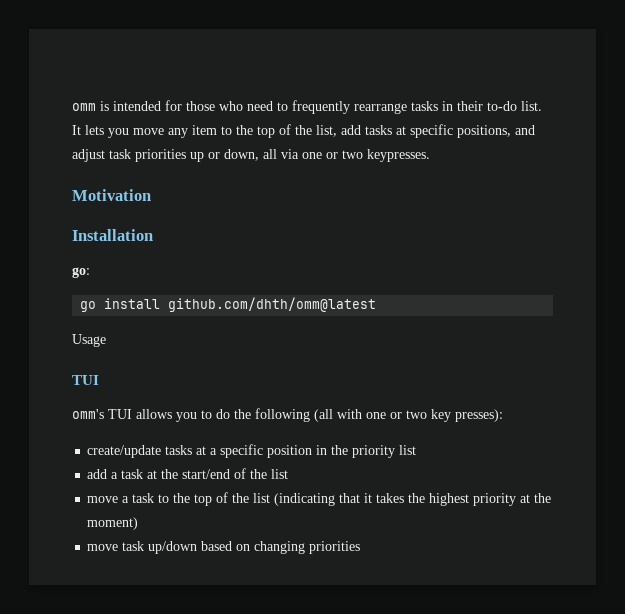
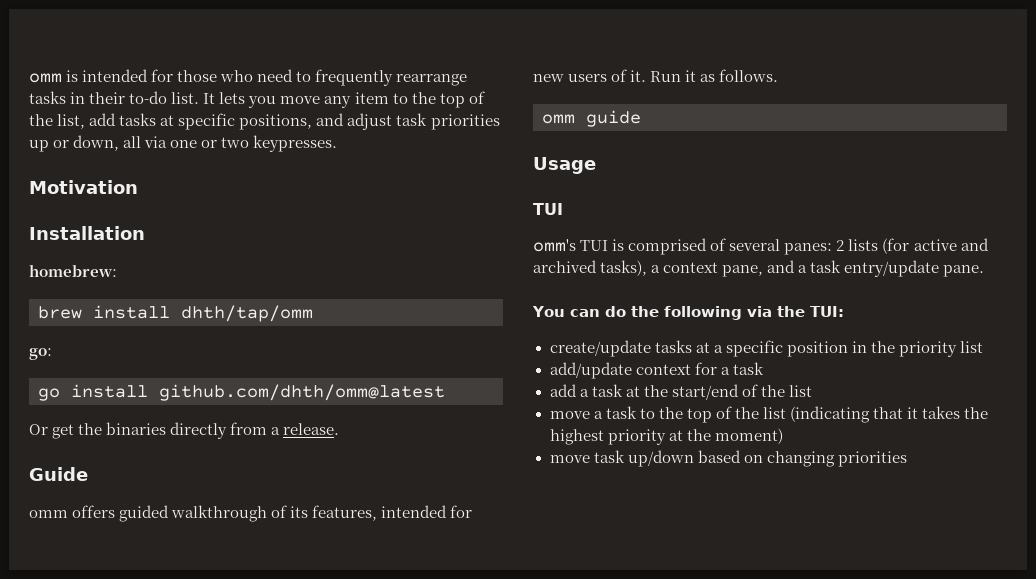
(153, 235) none -> [29,264,117,277] [38,305,313,322] // homebrew: // brew install dhth/tap/omm
[72,334,106,347] [72,375,99,385] [72,408,503,422] Usage // TUI // omm's TUI allows you to do the following (all with one or two key presses): -> [29,422,340,439] [29,467,88,481] [29,505,473,522] [533,69,779,82] [542,110,641,127] [533,157,596,174] [533,203,563,215] [533,238,989,255] [533,260,985,277] [532,306,844,320] Or get the binaries directly from a release. // Guide // omm offers guided walkthrough of its features, intended for new users of it. Run it as follows. // omm guide // Usage // TUI // omm's TUI is comprised of several panes: 2 lists (for active and archived tasks), a context pane, and a task entry/update pane. // You can do the following via the TUI:
(417, 450) none -> [549,362,764,379] // add/update context for a task

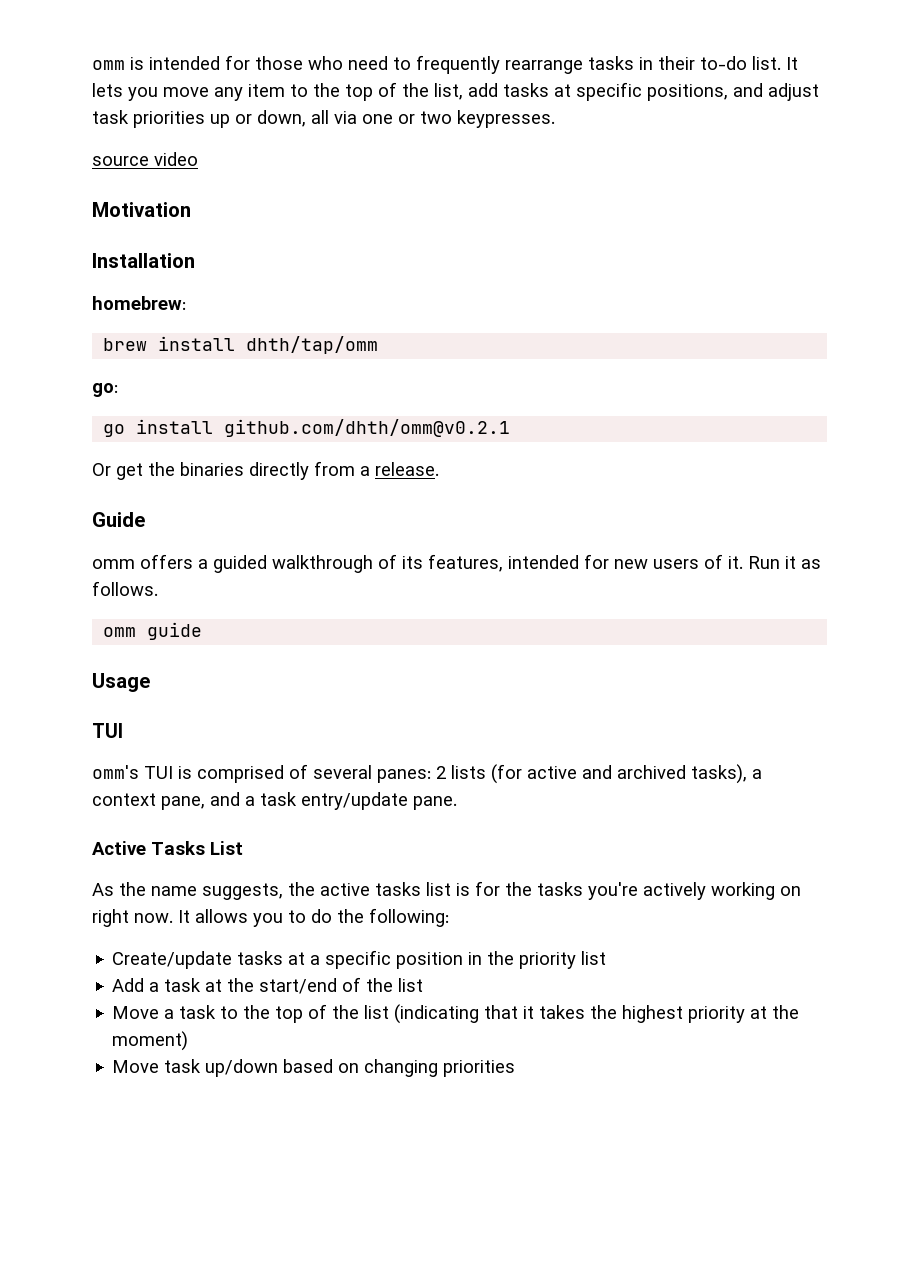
(338, 143) none -> [92,152,198,166] // source video
[159,384,445,401] github.com/dhth/omm@latest -> [224,419,511,437] github.com/dhth/omm@v0.2.1
(116, 511) none -> [198,559,208,569] a
[532,306,844,320] [549,340,651,357] You can do the following via the TUI: // create/update -> [92,841,243,855] [92,881,801,900] [92,908,449,927] [112,951,233,969] Active Tasks List // As the name suggests, the active tasks list is for the tasks you're actively working on right now. It allows you to do the following: // Create/update
[549,362,764,379] [549,384,577,397] add/update context for a task // add -> [112,978,145,992] Add
[549,411,590,419] move -> [112,1006,160,1019] Move
[549,455,590,463] move -> [112,1060,160,1073] Move

